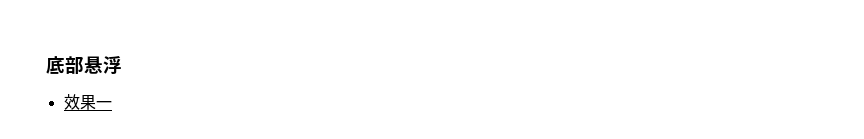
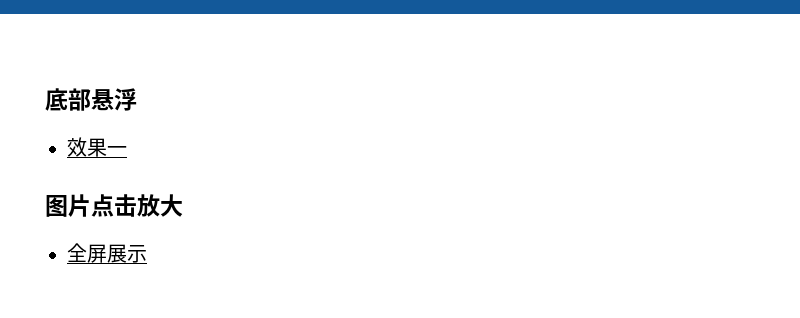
(112, 104) none -> [45,194,183,217] [67,243,147,263] // 图片点击放大 // 全屏展示

